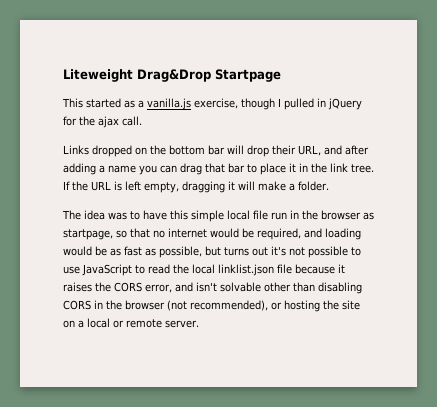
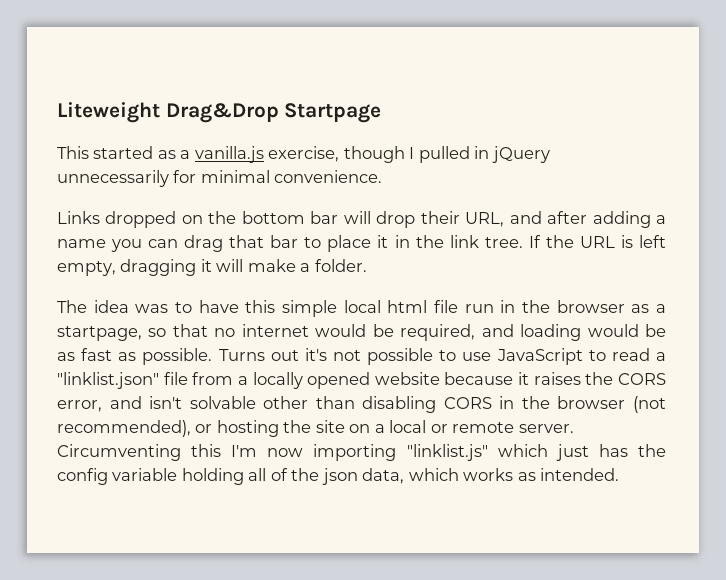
[63,116,142,128] for the ajax call. -> [57,170,383,187] unnecessarily for minimal convenience.
(250, 215) none -> [387,300,428,313] html
(374, 216) none -> [656,304,667,313] a
[159,246,249,258] possible, but turns -> [142,348,265,365] possible. Turns
[173,264,292,276] the local linklist.json file -> [656,352,666,361] [57,372,440,389] a "linklist.json" file from a locally opened website
(199, 324) none -> [57,444,666,461] [57,468,620,485] Circumventing this I'm now importing "linklist.js" which just has the config variable holding all of the json data, which works as intended.

